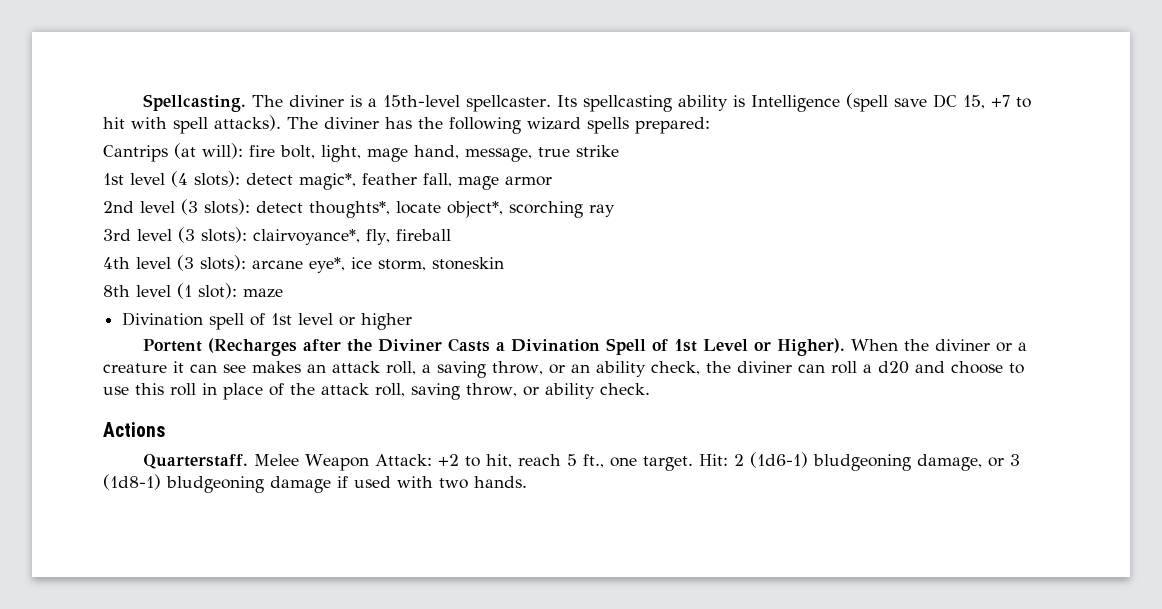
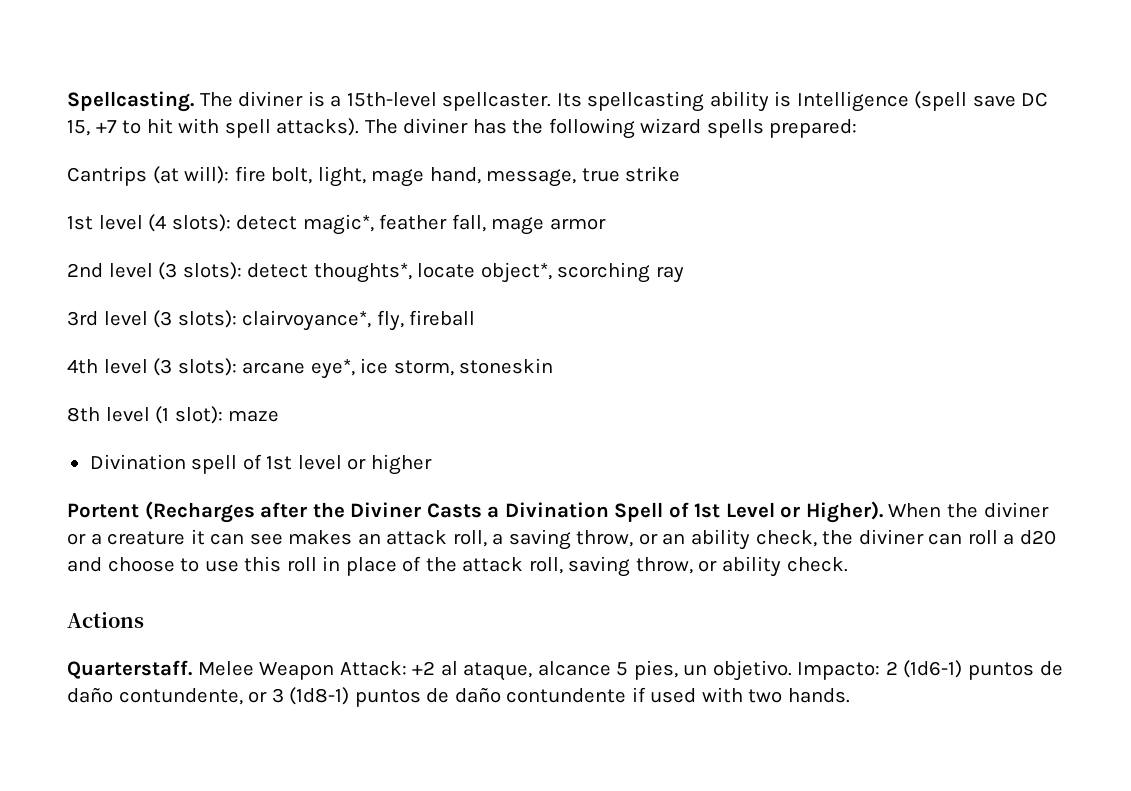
[465,452,1021,471] [103,474,331,493] to hit, reach 5 ft., one target. Hit: 2 (1d6-1) bludgeoning damage, or 3 (1d8-1) bludgeoning damage -> [440,660,1063,681] [67,687,627,707] al ataque, alcance 5 pies, un objetivo. Impacto: 2 (1d6-1) puntos de daño contundente, or 3 (1d8-1) puntos de daño contundente

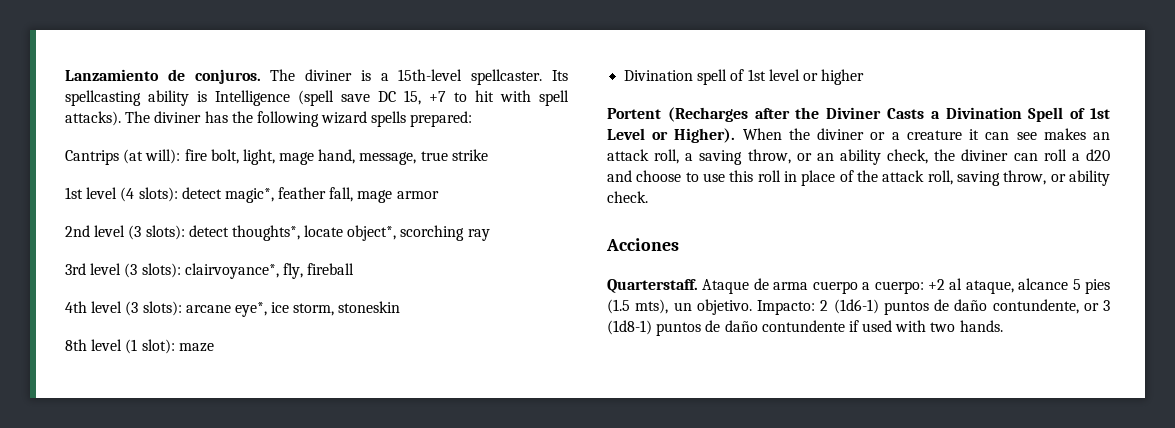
[67,91,194,112] Spellcasting. -> [65,69,261,84] Lanzamiento de conjuros.
[67,612,144,628] Actions -> [606,238,679,251] Acciones
[197,661,407,680] Melee Weapon Attack: -> [702,278,924,294] Ataque de arma cuerpo a cuerpo:
[633,660,678,680] pies, -> [1085,279,1110,294] [607,299,669,314] pies (1.5 mts),

